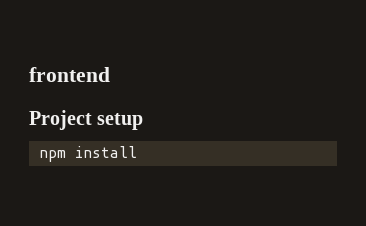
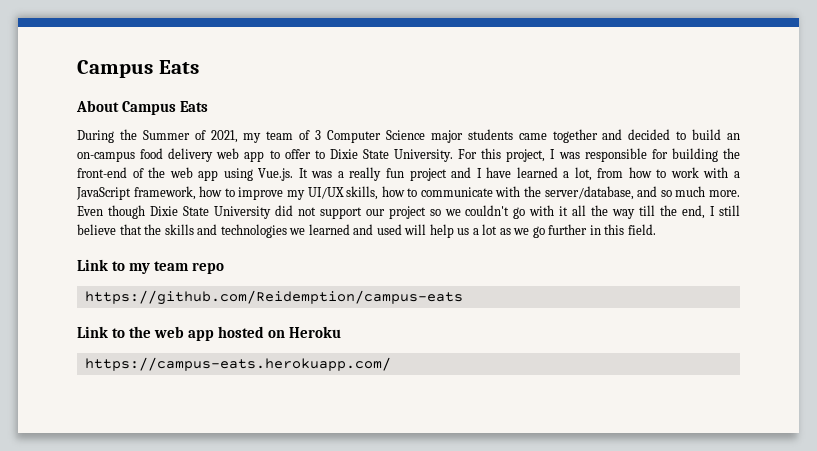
[29,67,110,82] [29,110,144,130] [39,146,138,162] frontend // Project setup // npm install -> [77,60,199,78] [76,100,209,115] [77,129,741,143] [77,148,740,162] [77,167,740,181] [76,186,740,200] [77,205,740,219] [77,224,656,238] [77,259,225,274] [84,290,463,305] [77,326,342,341] [84,357,391,371] Campus Eats // About Campus Eats // During the Summer of 2021, my team of 3 Computer Science major students came together and decided to build an on-campus food delivery web app to offer to Dixie State University. For this project, I was responsible for building the front-end of the web app using Vue.js. It was a really fun project and I have learned a lot, from how to work with a JavaScript framework, how to improve my UI/UX skills, how to communicate with the server/database, and so much more. Even though Dixie State University did not support our project so we couldn't go with it all the way till the end, I still believe that the skills and technologies we learned and used will help us a lot as we go further in this field. // Link to my team repo // https://github.com/Reidemption/campus-eats // Link to the web app hosted on Heroku // https://campus-eats.herokuapp.com/

